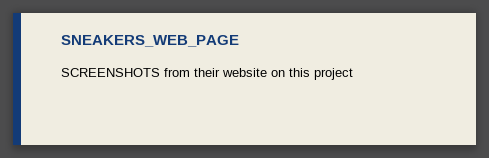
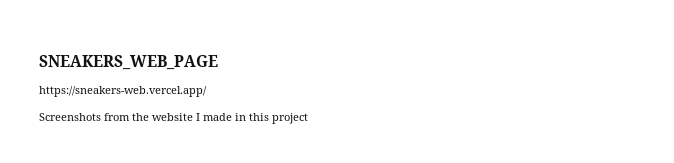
[61,68,285,77] SCREENSHOTS from their website on -> [39,86,207,97] [39,113,246,121] https://sneakers-web.vercel.app/ // Screenshots from the website I made in

